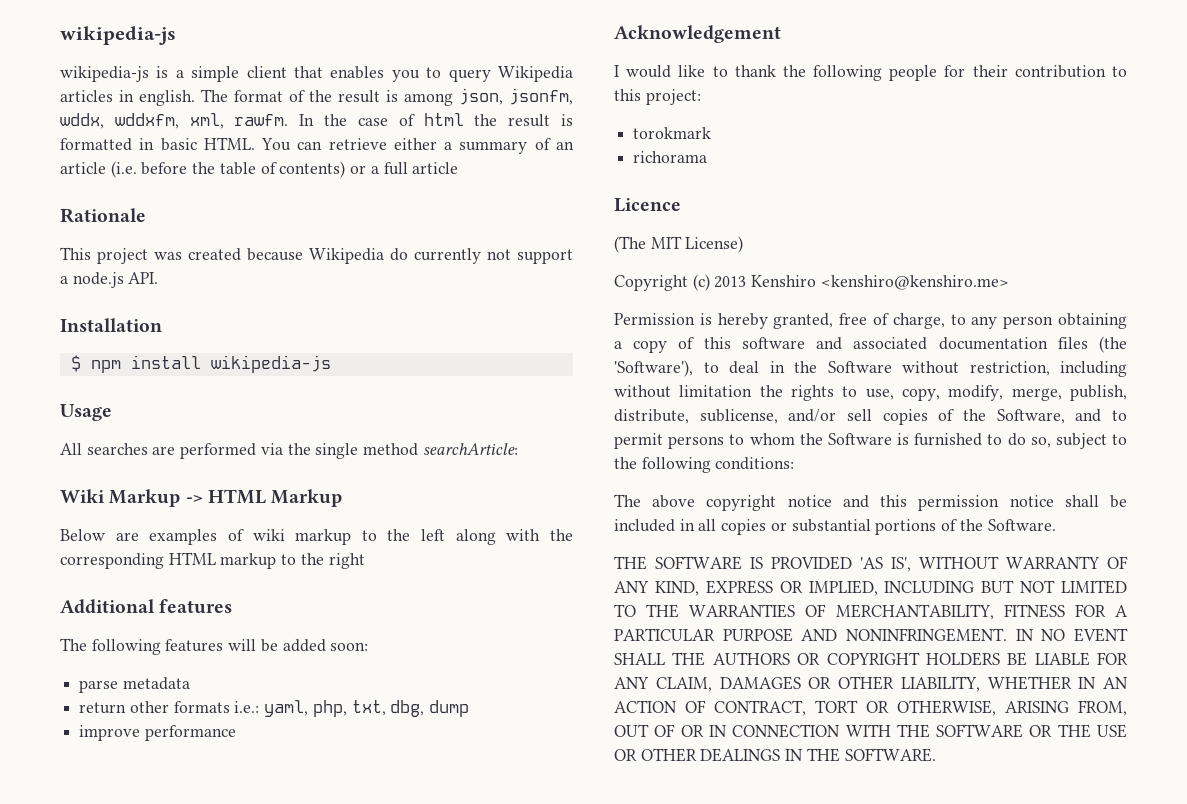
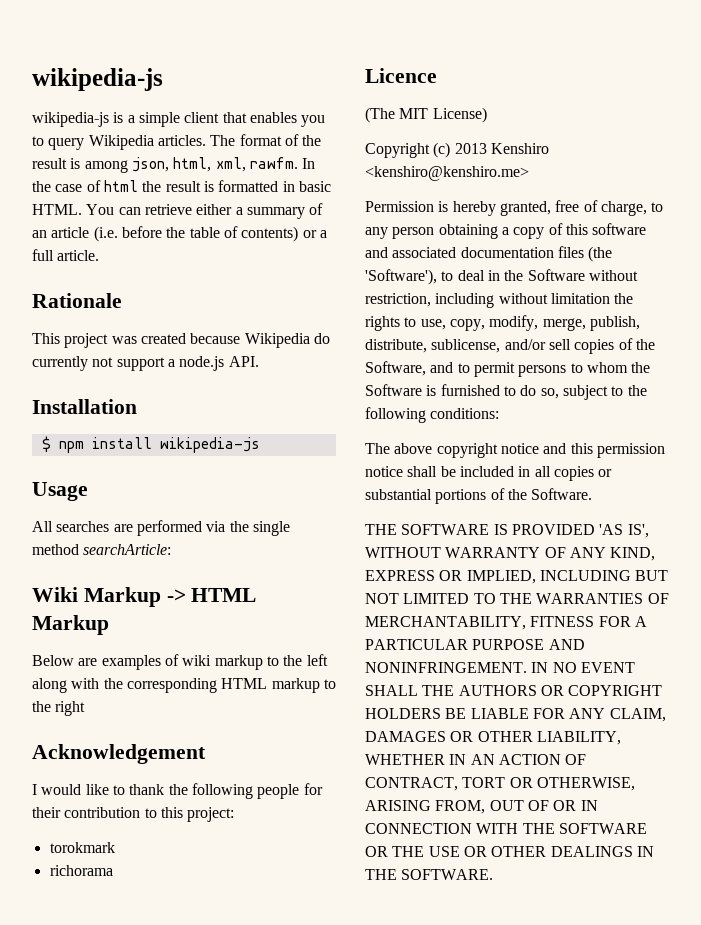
[60,90,195,106] articles in english. -> [157,135,206,146] articles.
[509,88,573,105] [60,113,179,129] jsonfm, wddx, wddxfm, -> [173,157,212,172] html,
[412,162,459,174] article -> [57,250,100,261] article.
[60,599,233,614] [60,638,369,655] [79,677,190,693] [79,700,470,717] [79,725,236,741] // Additional features // The following features will be added soon: // parse metadata // return other formats i.e.: yaml, php, txt, dbg, dump // improve performance -> (86, 708) none

